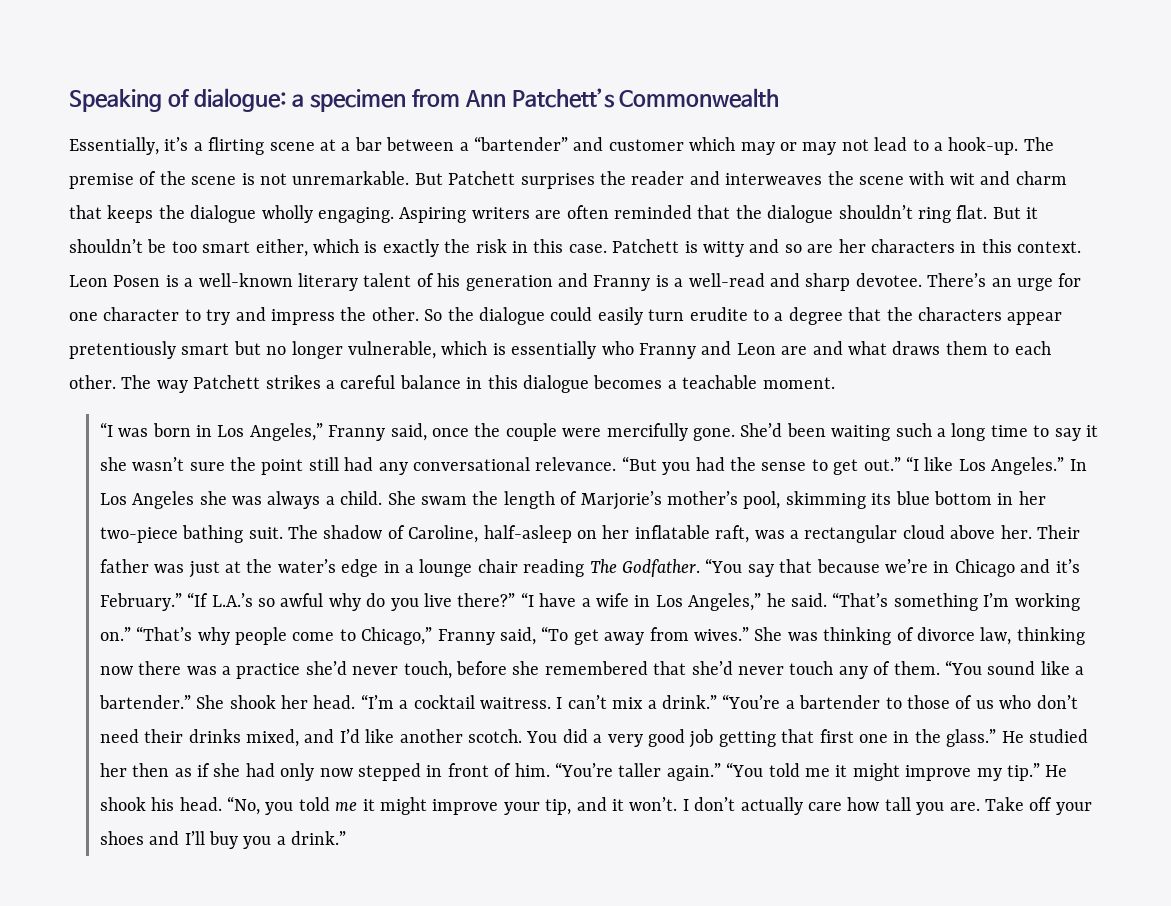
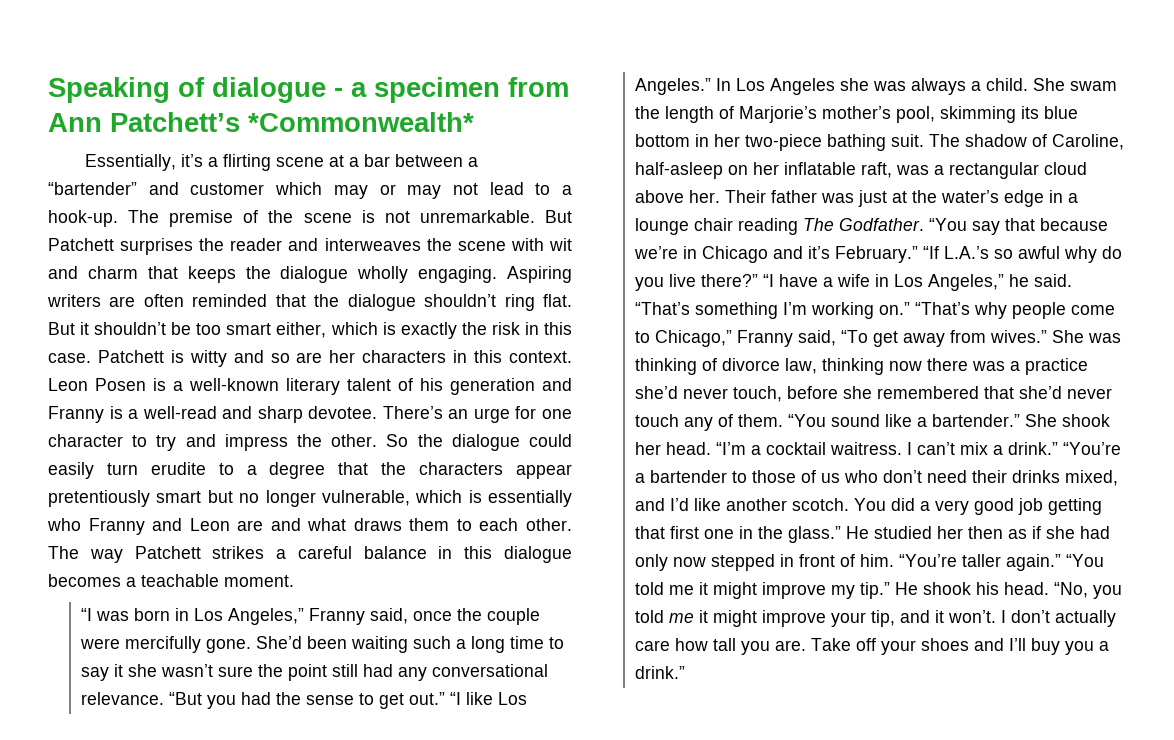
[193,88,287,112] dialogue: -> [212,77,343,103] dialogue -
[619,88,780,108] Commonwealth -> [248,112,474,132] *Commonwealth*

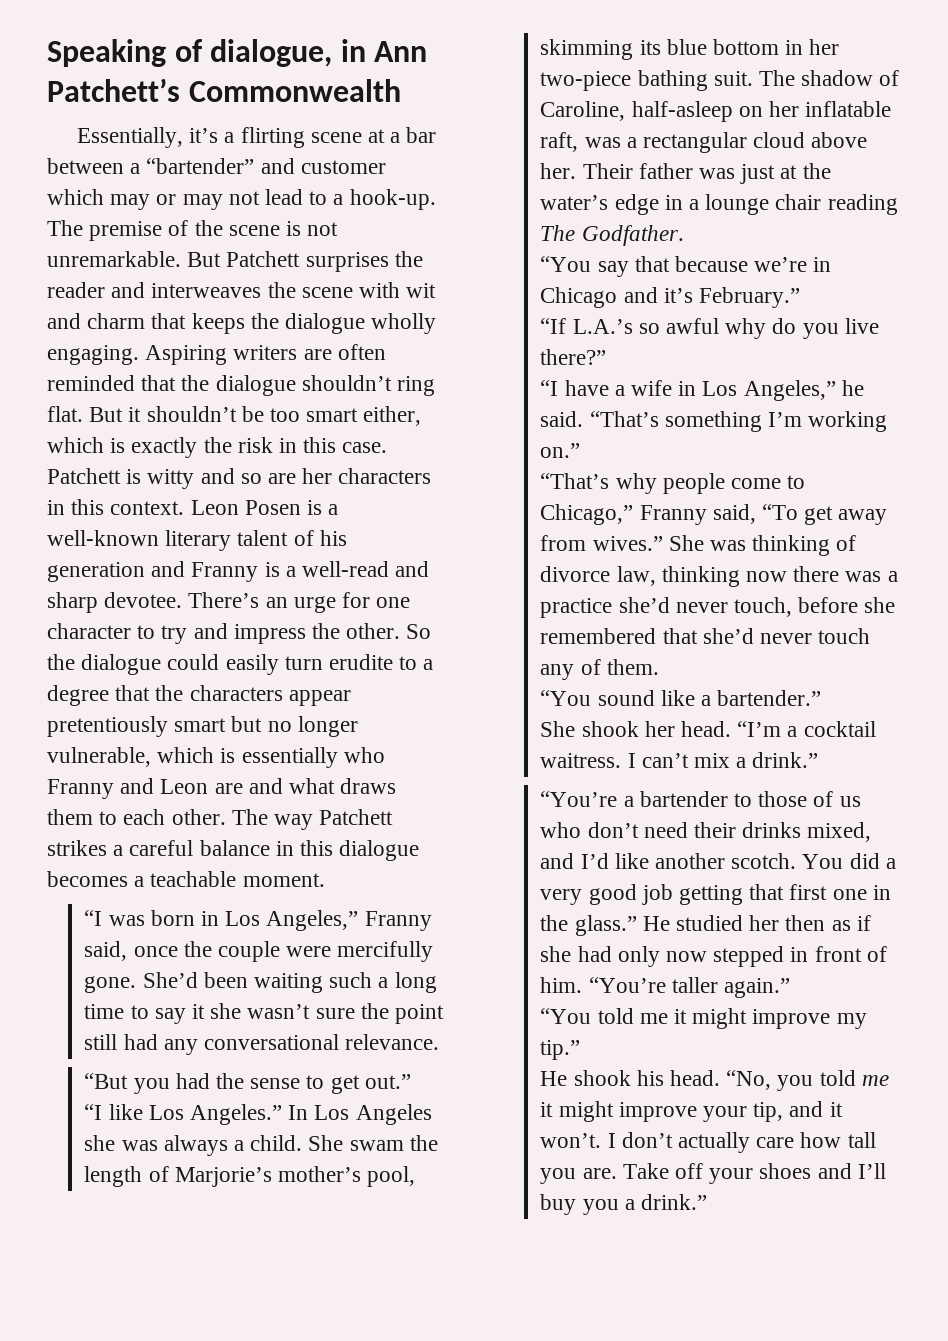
[212,77,569,103] dialogue - a specimen from -> [210,39,366,67] dialogue, in
[248,112,474,132] *Commonwealth* -> [188,79,401,102] Commonwealth
(164, 698) none -> (440, 1042) //
(445, 698) none -> (411, 1081) //
(924, 224) none -> (684, 235) //
(918, 254) none -> (800, 297) //
(758, 280) none -> (607, 357) //
(910, 308) none -> (581, 450) //
(783, 420) none -> (659, 667) //
(1020, 420) none -> (822, 698) //
(1058, 448) none -> (819, 760) //
(1061, 562) none -> (790, 988) //
(890, 590) none -> (581, 1050) //

